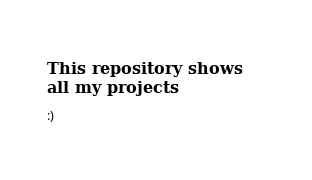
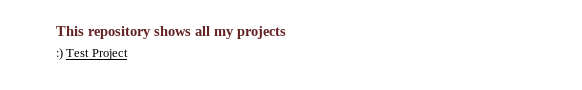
(54, 116) none -> [66,49,128,60] Test Project

